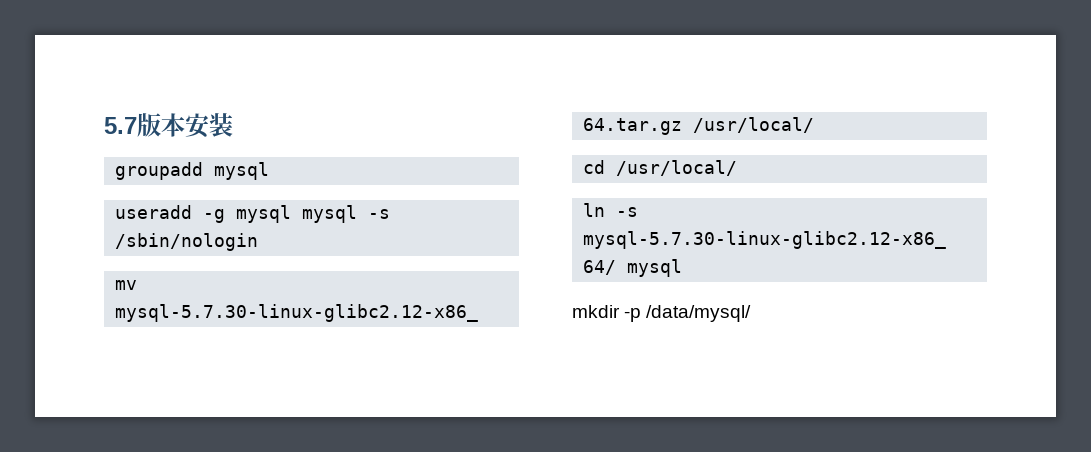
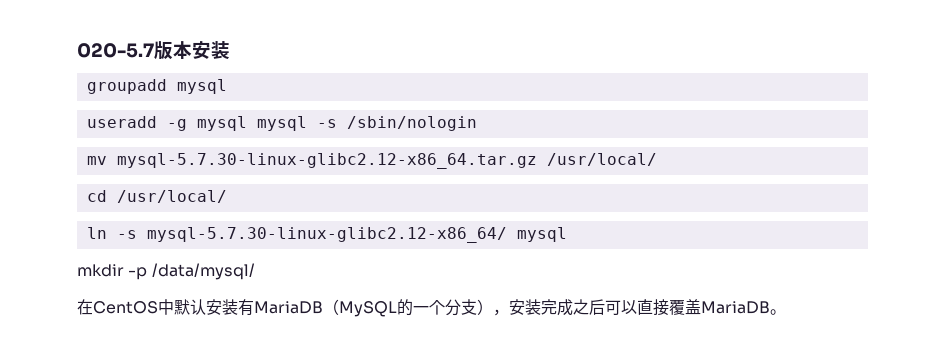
[104,117,137,134] 5.7 -> [77,43,154,58] 020-5.7
(752, 313) none -> [77,299,786,317] // 在CentOS中默认安装有MariaDB（MySQL的一个分支），安装完成之后可以直接覆盖MariaDB。

